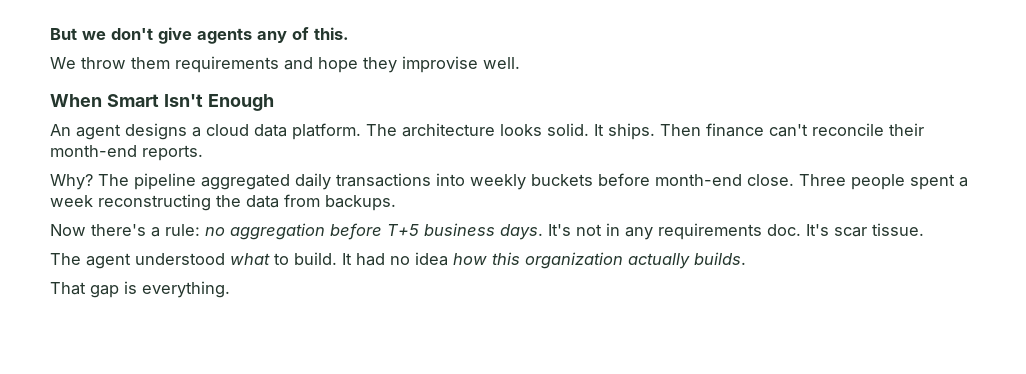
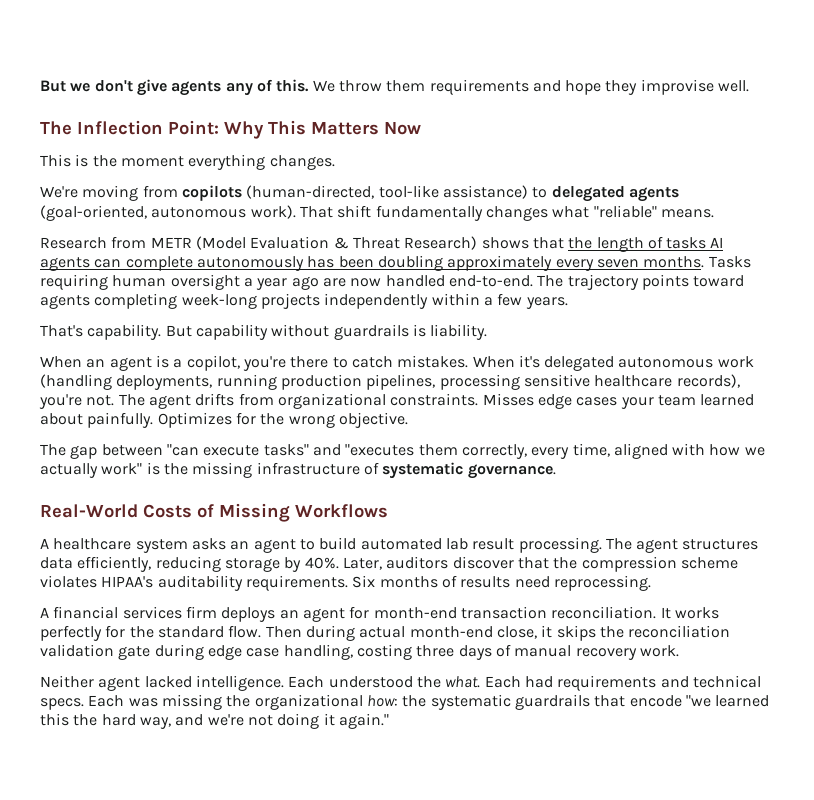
(349, 33) // -> (310, 85) none
[50,94,274,111] [50,123,924,140] [50,145,203,161] [50,173,968,190] [50,194,396,211] [50,223,924,240] [50,252,746,269] [50,281,230,298] When Smart Isn't Enough // An agent designs a cloud data platform. The architecture looks solid. It ships. Then finance can't reconcile their month-end reports. // Why? The pipeline aggregated daily transactions into weekly buckets before month-end close. Three people spent a week reconstructing the data from backups. // Now there's a rule: no aggregation before T+5 business days. It's not in any requirements doc. It's scar tissue. // The agent understood what to build. It had no idea how this organization actually builds. // That gap is everything. -> [40,120,421,139] [40,154,335,170] [40,185,679,202] [40,205,714,221] [40,236,724,252] [40,255,751,271] [40,274,745,290] [40,293,568,309] [40,324,488,340] [40,355,754,371] [40,374,740,390] [39,393,755,409] [40,412,408,428] [40,443,765,459] [40,462,556,479] [40,503,388,522] [40,537,759,553] [40,556,738,572] [40,575,651,591] [40,606,719,622] [40,625,731,641] [40,644,679,660] [40,675,761,691] [40,694,770,710] [40,713,389,729] The Inflection Point: Why This Matters Now // This is the moment everything changes. // We're moving from copilots (human-directed, tool-like assistance) to delegated agents (goal-oriented, autonomous work). That shift fundamentally changes what "reliable" means. // Research from METR (Model Evaluation & Threat Research) shows that the length of tasks AI agents can complete autonomously has been doubling approximately every seven months. Tasks requiring human oversight a year ago are now handled end-to-end. The trajectory points toward agents completing week-long projects independently within a few years. // That's capability. But capability without guardrails is liability. // When an agent is a copilot, you're there to catch mistakes. When it's delegated autonomous work (handling deployments, running production pipelines, processing sensitive healthcare records), you're not. The agent drifts from organizational constraints. Misses edge cases your team learned about painfully. Optimizes for the wrong objective. // The gap between "can execute tasks" and "executes them correctly, every time, aligned with how we actually work" is the missing infrastructure of systematic governance. // Real-World Costs of Missing Workflows // A healthcare system asks an agent to build automated lab result processing. The agent structures data efficiently, reducing storage by 40%. Later, auditors discover that the compression scheme violates HIPAA's auditability requirements. Six months of results need reprocessing. // A financial services firm deploys an agent for month-end transaction reconciliation. It works perfectly for the standard flow. Then during actual month-end close, it skips the reconciliation validation gate during edge case handling, costing three days of manual recovery work. // Neither agent lacked intelligence. Each understood the what. Each had requirements and technical specs. Each was missing the organizational how: the systematic guardrails that encode "we learned this the hard way, and we're not doing it again."

